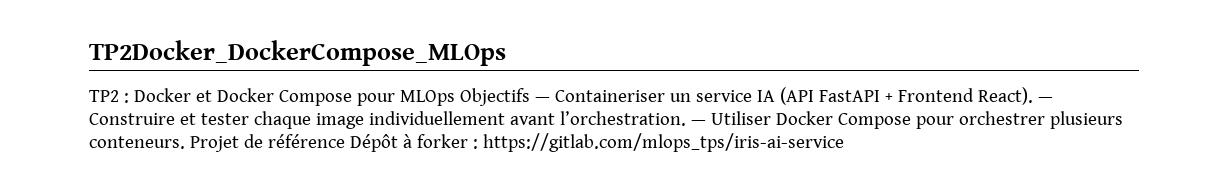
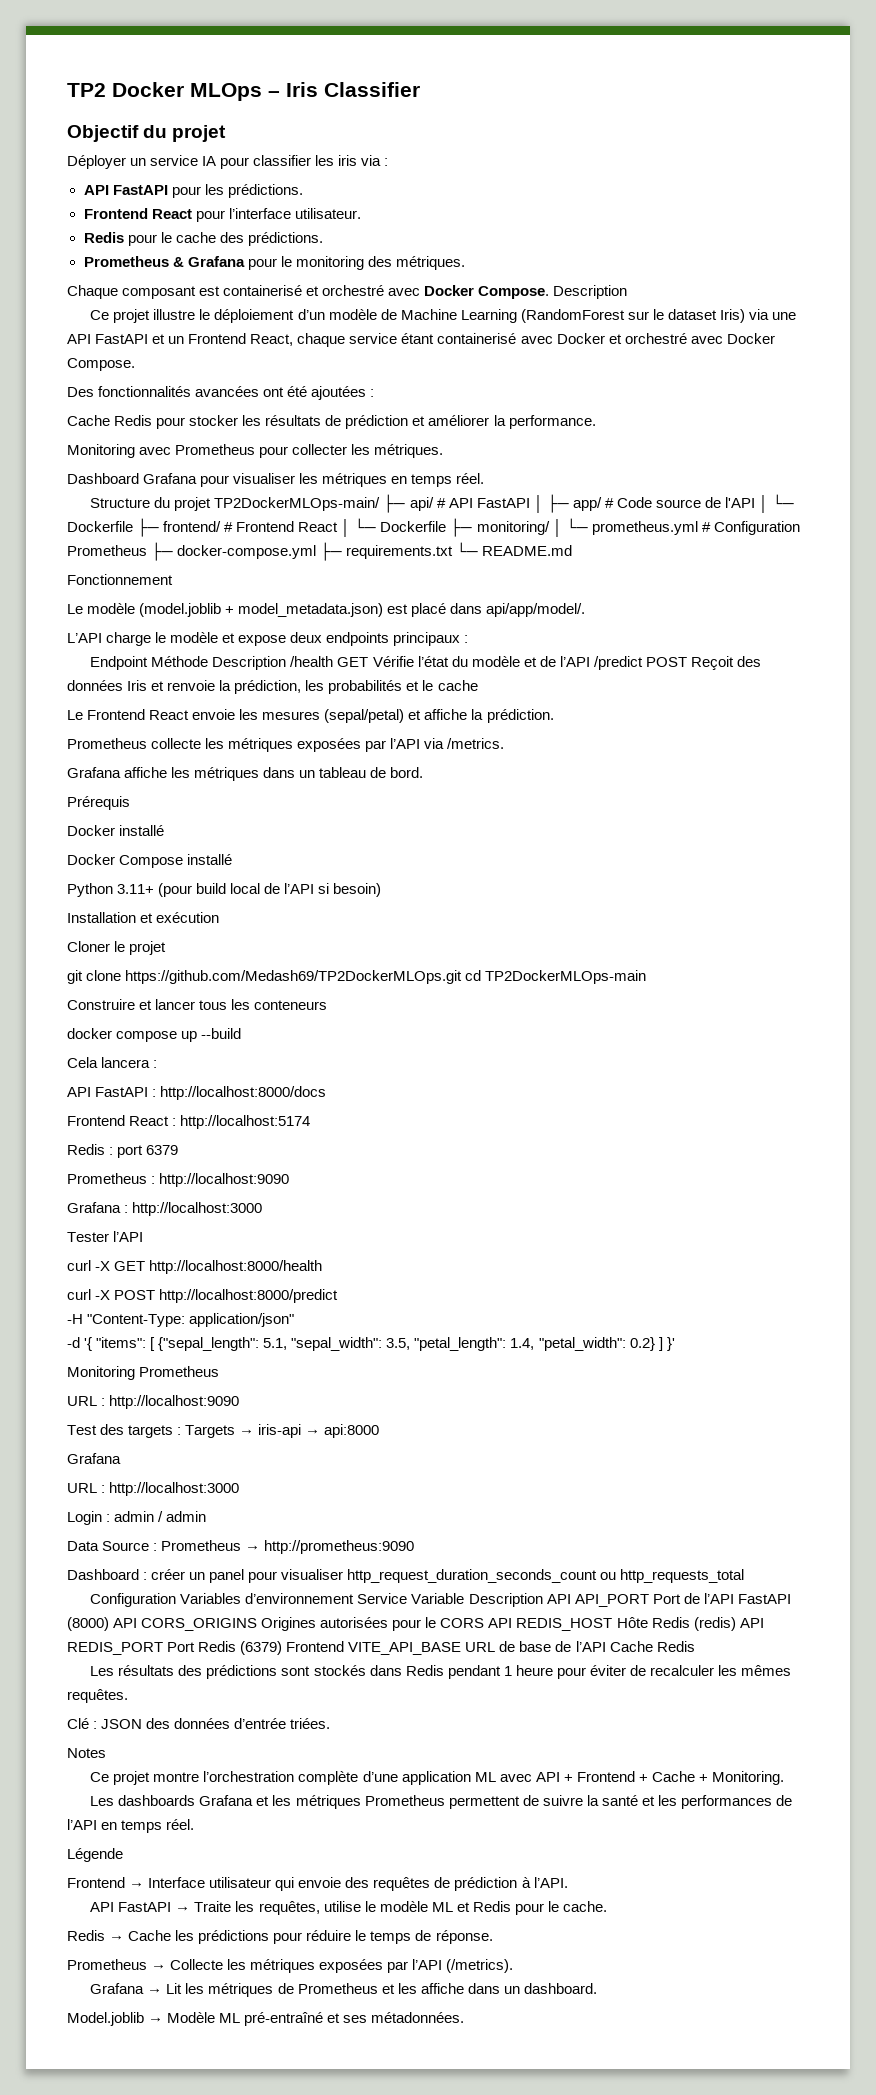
[89,40,506,66] [89,87,1053,106] [89,111,1123,129] [89,133,844,152] TP2Docker_DockerCompose_MLOps // TP2 : Docker et Docker Compose pour MLOps Objectifs — Containeriser un service IA (API FastAPI + Frontend React). — Construire et tester chaque image individuellement avant l’orchestration. — Utiliser Docker Compose pour orchestrer plusieurs conteneurs. Projet de référence Dépôt à forker : https://gitlab.com/mlops_tps/iris-ai-service -> [67,82,420,101] [67,125,227,142] [67,155,389,169] [83,184,303,198] [83,208,361,222] [83,232,323,246] [83,256,465,270] [67,285,628,299] [90,309,797,323] [67,333,775,347] [67,358,135,371] [67,386,375,400] [67,415,596,429] [67,444,444,458] [67,473,485,487] [90,494,795,513] [67,518,800,537] [67,542,573,561] [67,574,173,585] [67,603,586,617] [67,632,469,646] [90,656,762,670] [67,680,478,694] [67,709,554,723] [67,738,505,752] [67,767,424,781] [67,796,130,810] [67,825,165,836] [67,854,233,868] [67,883,382,897] [67,912,220,923] [67,941,167,955] [67,970,647,984] [67,999,328,1010] [67,1028,242,1042] [67,1057,158,1068] [67,1086,327,1100] [67,1115,311,1129] [67,1144,179,1158] [67,1173,290,1187] [67,1202,263,1216] [67,1231,144,1242] [67,1260,323,1274] [67,1289,339,1303] [67,1313,295,1327] [67,1337,675,1351] [67,1366,220,1380] [67,1395,240,1409] [67,1424,380,1438] [67,1453,121,1464] [67,1482,240,1496] [67,1511,207,1525] [67,1540,415,1554] [67,1569,745,1583] [90,1593,791,1607] [67,1617,764,1631] [67,1641,695,1655] [90,1665,792,1679] [67,1689,128,1703] [67,1718,331,1729] [67,1748,106,1758] [90,1771,785,1785] [90,1795,793,1809] [67,1819,195,1833] [67,1848,123,1862] [67,1877,568,1891] [90,1901,607,1915] [67,1930,493,1944] [67,1959,514,1973] [90,1983,597,1997] [67,2012,465,2026] TP2 Docker MLOps – Iris Classifier // Objectif du projet // Déployer un service IA pour classifier les iris via : // API FastAPI pour les prédictions. // Frontend React pour l’interface utilisateur. // Redis pour le cache des prédictions. // Prometheus & Grafana pour le monitoring des métriques. // Chaque composant est containerisé et orchestré avec Docker Compose. Description // Ce projet illustre le déploiement d’un modèle de Machine Learning (RandomForest sur le dataset Iris) via une API FastAPI et un Frontend React, chaque service étant containerisé avec Docker et orchestré avec Docker Compose. // Des fonctionnalités avancées ont été ajoutées : // Cache Redis pour stocker les résultats de prédiction et améliorer la performance. // Monitoring avec Prometheus pour collecter les métriques. // Dashboard Grafana pour visualiser les métriques en temps réel. // Structure du projet TP2DockerMLOps-main/ ├─ api/ # API FastAPI │ ├─ app/ # Code source de l'API │ └─ Dockerfile ├─ frontend/ # Frontend React │ └─ Dockerfile ├─ monitoring/ │ └─ prometheus.yml # Configuration Prometheus ├─ docker-compose.yml ├─ requirements.txt └─ README.md // Fonctionnement // Le modèle (model.joblib + model_metadata.json) est placé dans api/app/model/. // L’API charge le modèle et expose deux endpoints principaux : // Endpoint Méthode Description /health GET Vérifie l’état du modèle et de l’API /predict POST Reçoit des données Iris et renvoie la prédiction, les probabilités et le cache // Le Frontend React envoie les mesures (sepal/petal) et affiche la prédiction. // Prometheus collecte les métriques exposées par l’API via /metrics. // Grafana affiche les métriques dans un tableau de bord. // Prérequis // Docker installé // Docker Compose installé // Python 3.11+ (pour build local de l’API si besoin) // Installation et exécution // Cloner le projet // git clone https://github.com/Medash69/TP2DockerMLOps.git cd TP2DockerMLOps-main // Construire et lancer tous les conteneurs // docker compose up --build // Cela lancera : // API FastAPI : http://localhost:8000/docs // Frontend React : http://localhost:5174 // Redis : port 6379 // Prometheus : http://localhost:9090 // Grafana : http://localhost:3000 // Tester l’API // curl -X GET http://localhost:8000/health // curl -X POST http://localhost:8000/predict // -H "Content-Type: application/json" // -d '{ "items": [ {"sepal_length": 5.1, "sepal_width": 3.5, "petal_length": 1.4, "petal_width": 0.2} ] }' // Monitoring Prometheus // URL : http://localhost:9090 // Test des targets : Targets → iris-api → api:8000 // Grafana // URL : http://localhost:3000 // Login : admin / admin // Data Source : Prometheus → http://prometheus:9090 // Dashboard : créer un panel pour visualiser http_request_duration_seconds_count ou http_requests_total // Configuration Variables d’environnement Service Variable Description API API_PORT Port de l’API FastAPI (8000) API CORS_ORIGINS Origines autorisées pour le CORS API REDIS_HOST Hôte Redis (redis) API REDIS_PORT Port Redis (6379) Frontend VITE_API_BASE URL de base de l’API Cache Redis // Les résultats des prédictions sont stockés dans Redis pendant 1 heure pour éviter de recalculer les mêmes requêtes. // Clé : JSON des données d’entrée triées. // Notes // Ce projet montre l’orchestration complète d’une application ML avec API + Frontend + Cache + Monitoring. // Les dashboards Grafana et les métriques Prometheus permettent de suivre la santé et les performances de l’API en temps réel. // Légende // Frontend → Interface utilisateur qui envoie des requêtes de prédiction à l’API. // API FastAPI → Traite les requêtes, utilise le modèle ML et Redis pour le cache. // Redis → Cache les prédictions pour réduire le temps de réponse. // Prometheus → Collecte les métriques exposées par l’API (/metrics). // Grafana → Lit les métriques de Prometheus et les affiche dans un dashboard. // Model.joblib → Modèle ML pré-entraîné et ses métadonnées.

